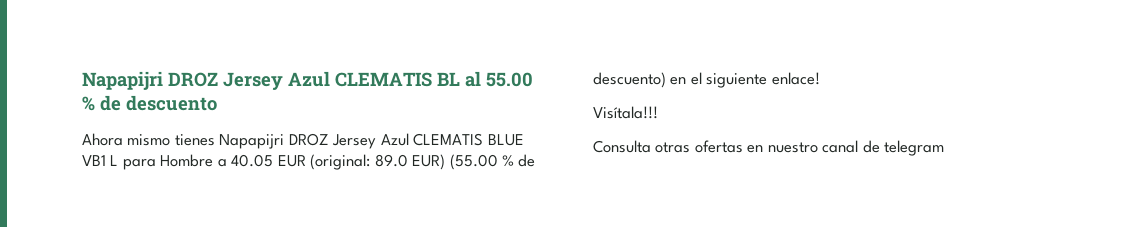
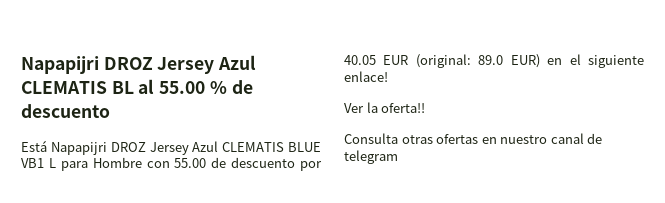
[82,133,215,146] Ahora mismo tienes -> [21,140,47,152] Está
[217,159,227,167] a -> [146,157,322,171] con 55.00 de descuento por
[449,154,536,170] [593,72,666,88] (55.00 % de descuento) -> (540, 61) none
[593,106,658,119] Visítala!!! -> [344,102,426,113] Ver la oferta!!

